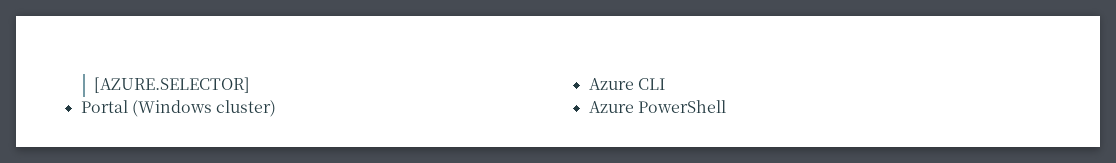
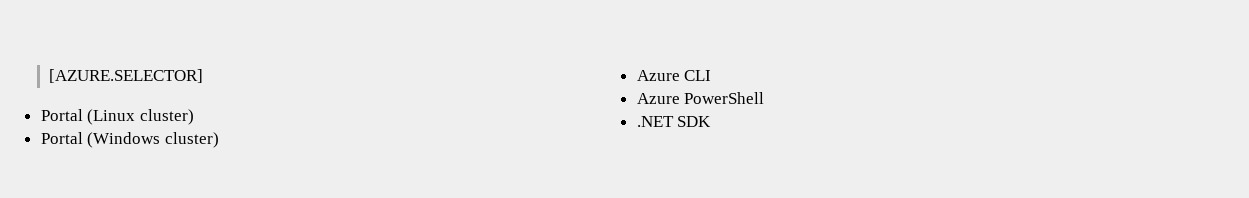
(250, 85) none -> [40,109,194,125] // Portal (Linux cluster)
(726, 106) none -> [636,116,712,127] // .NET SDK

